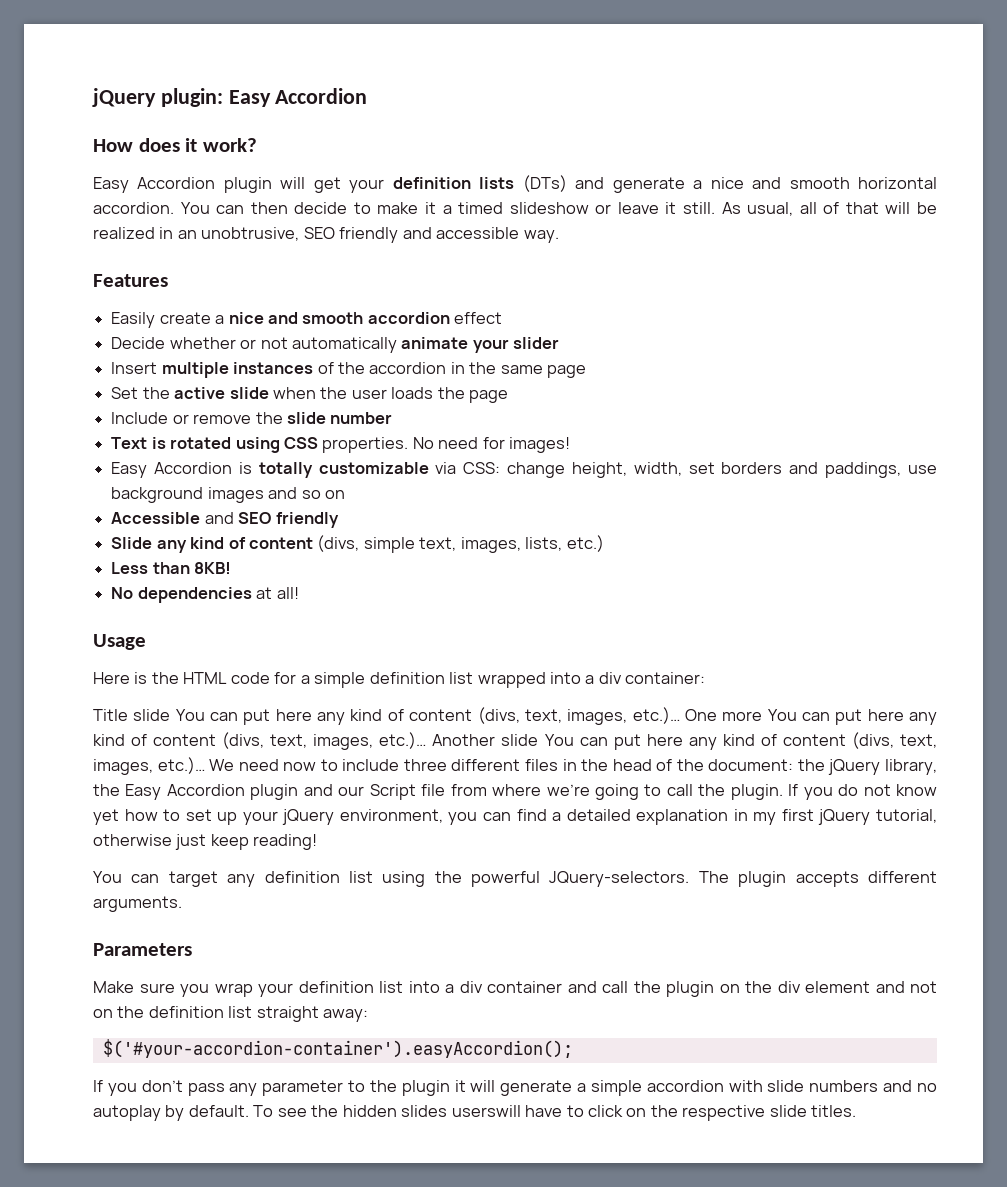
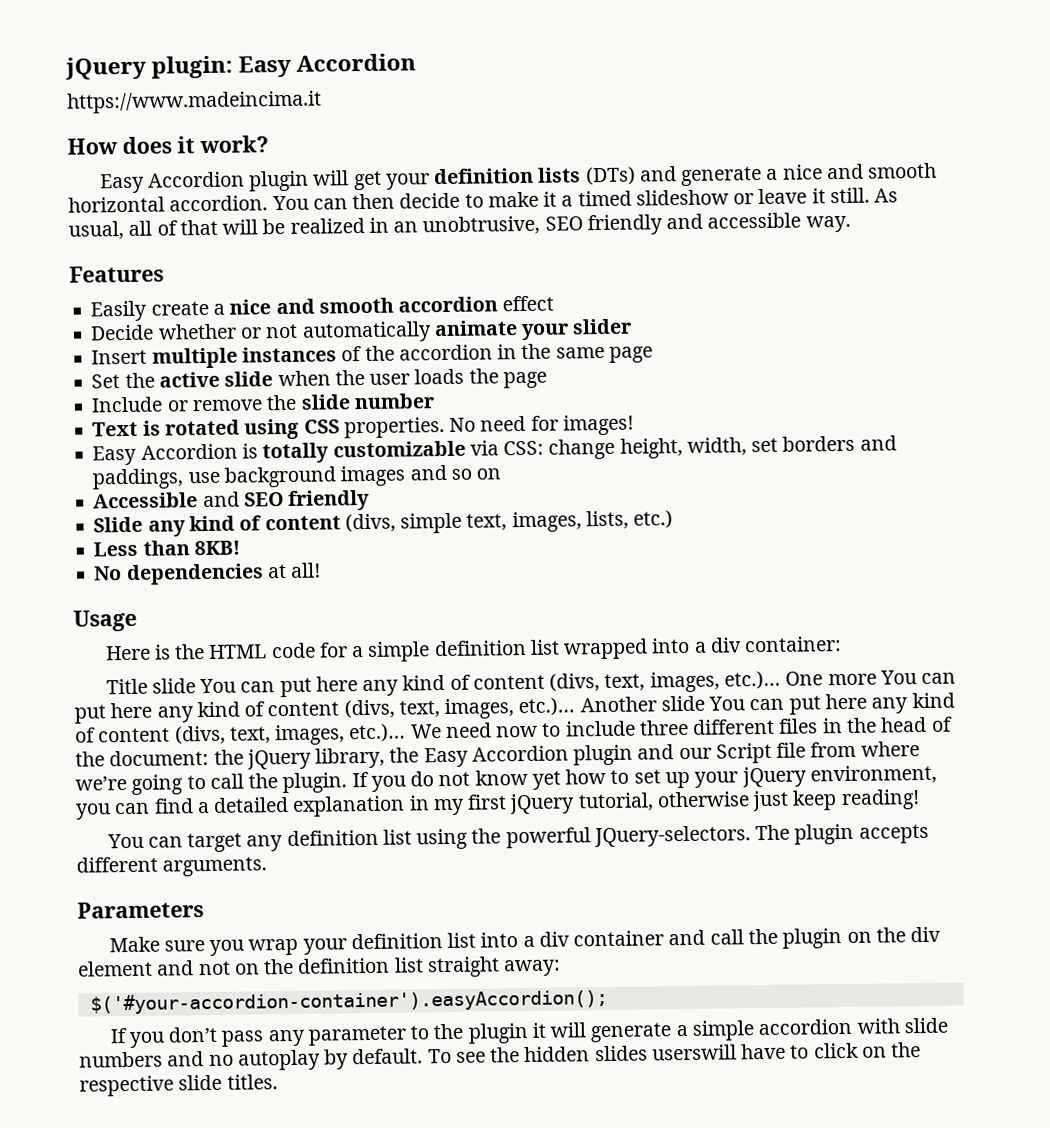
(368, 96) none -> [67,90,322,114] // https://www.madeincima.it

